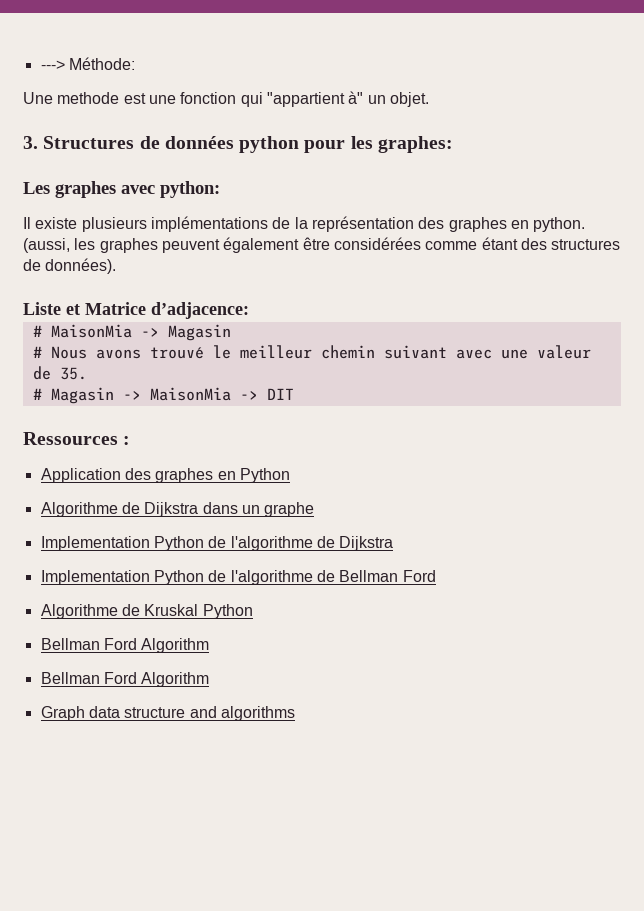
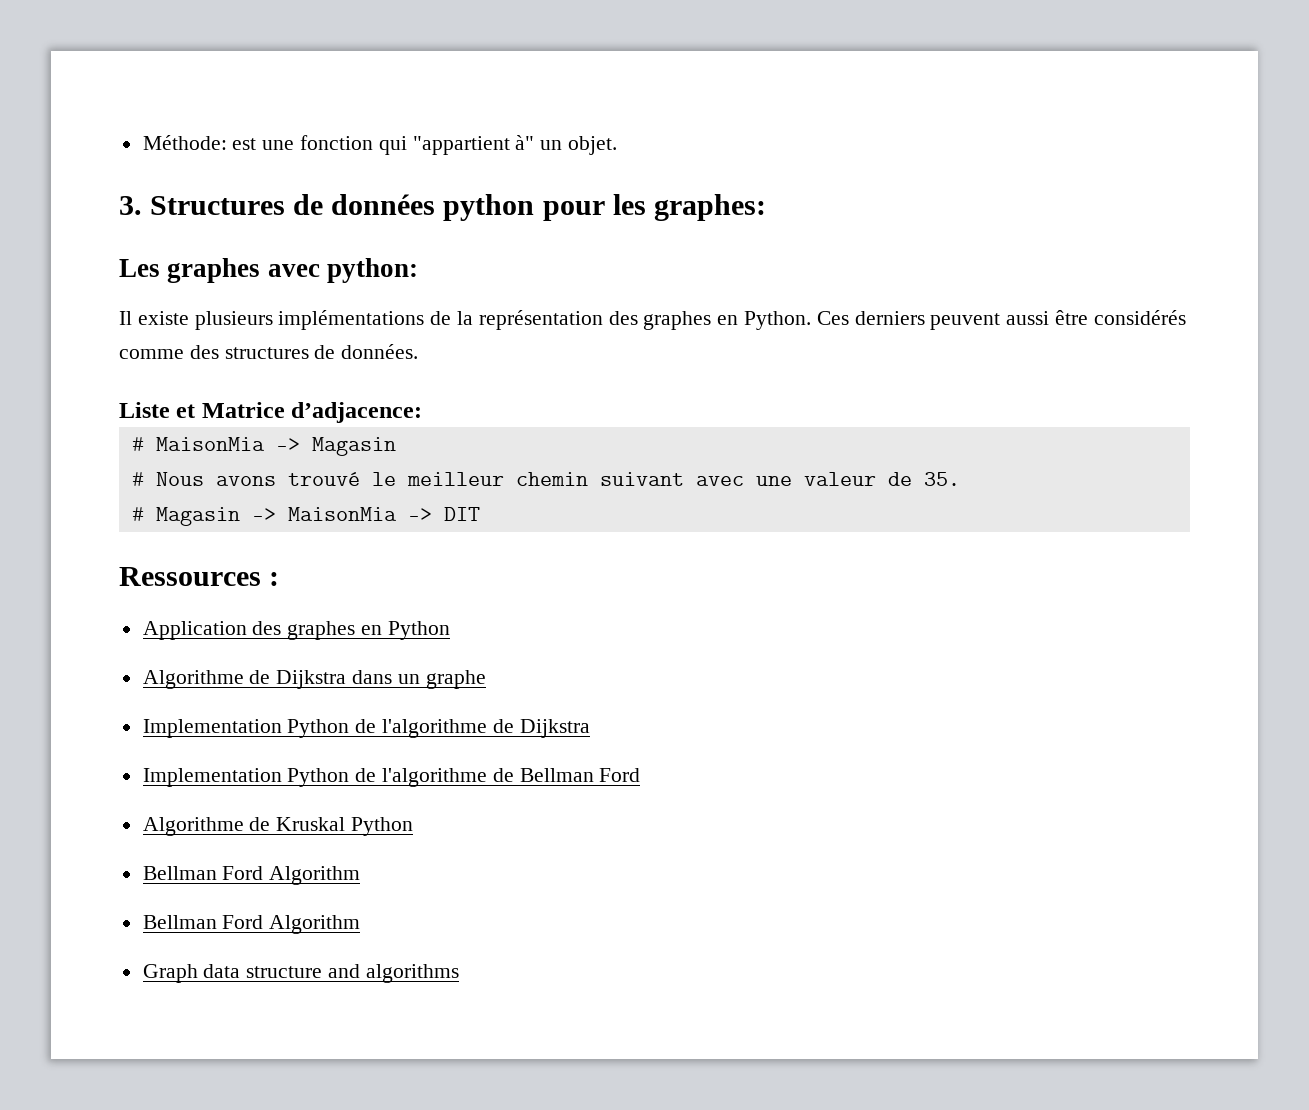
[40,60,65,70] ---> -> (142, 142) none
[23,92,120,104] // Une methode -> (227, 142) none
[533,217,586,232] [23,237,518,253] python. (aussi, les graphes peuvent également être considérées comme étant -> [744,310,1186,330] [119,349,184,359] Python. Ces derniers peuvent aussi être considérés comme
[45,258,117,274] données). -> [341,344,419,359] données.

